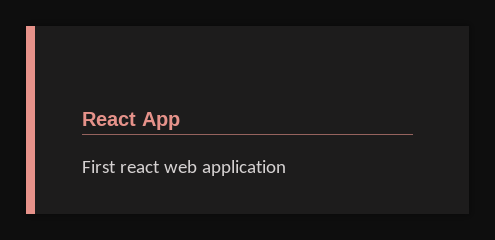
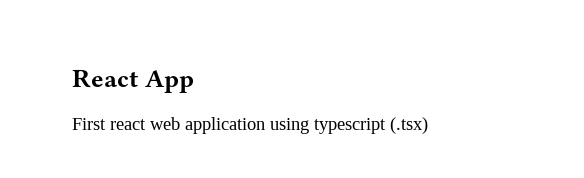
(286, 168) none -> [270,117,428,134] using typescript (.tsx)

